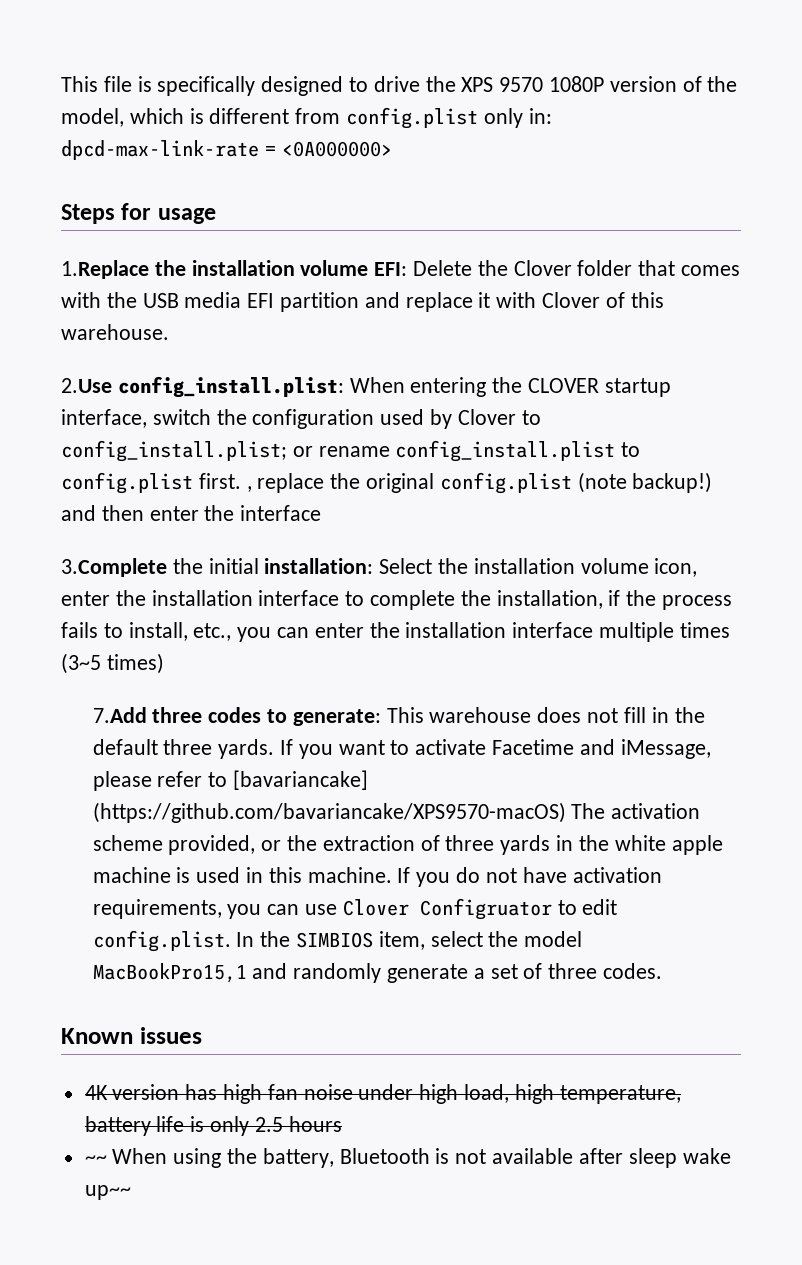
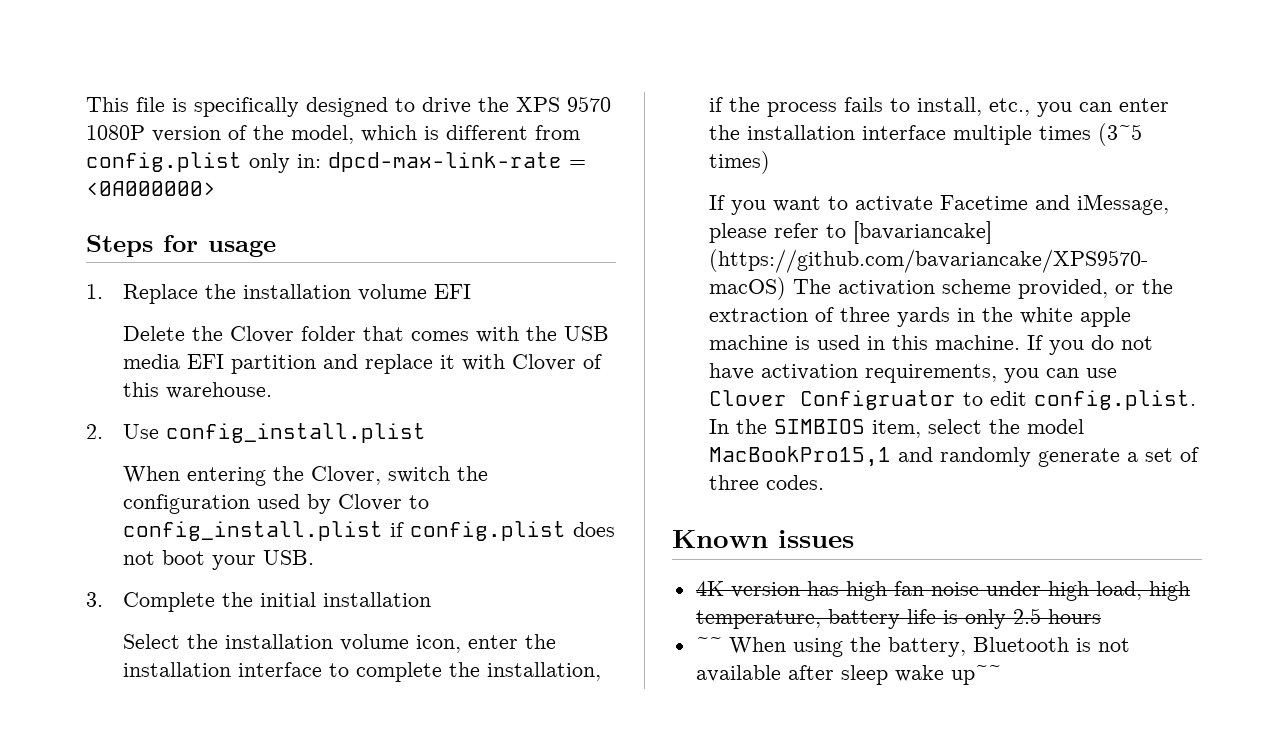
[61,260,408,279] 1.Replace the installation volume EFI: -> [86,284,472,304] 1. Replace the installation volume EFI //
[61,376,671,398] [61,409,147,428] 2.Use config_install.plist: When entering the CLOVER startup interface, -> [86,423,427,443] [123,466,382,486] 2. Use config_install.plist // When entering the Clover,
[61,440,641,462] [61,472,713,494] [61,505,322,521] [61,558,167,577] config_install.plist; or rename config_install.plist to config.plist first. , replace the original config.plist (note backup!) and then enter the interface // 3.Complete -> [123,521,616,541] [123,550,315,570] [86,592,216,612] config_install.plist if config.plist does not boot your USB. // 3. Complete
[264,558,374,574] installation: -> [323,592,432,607] installation //
[92,707,705,726] [92,739,275,759] 7.Add three codes to generate: This warehouse does not fill in the default three yards. -> (771, 162) none

